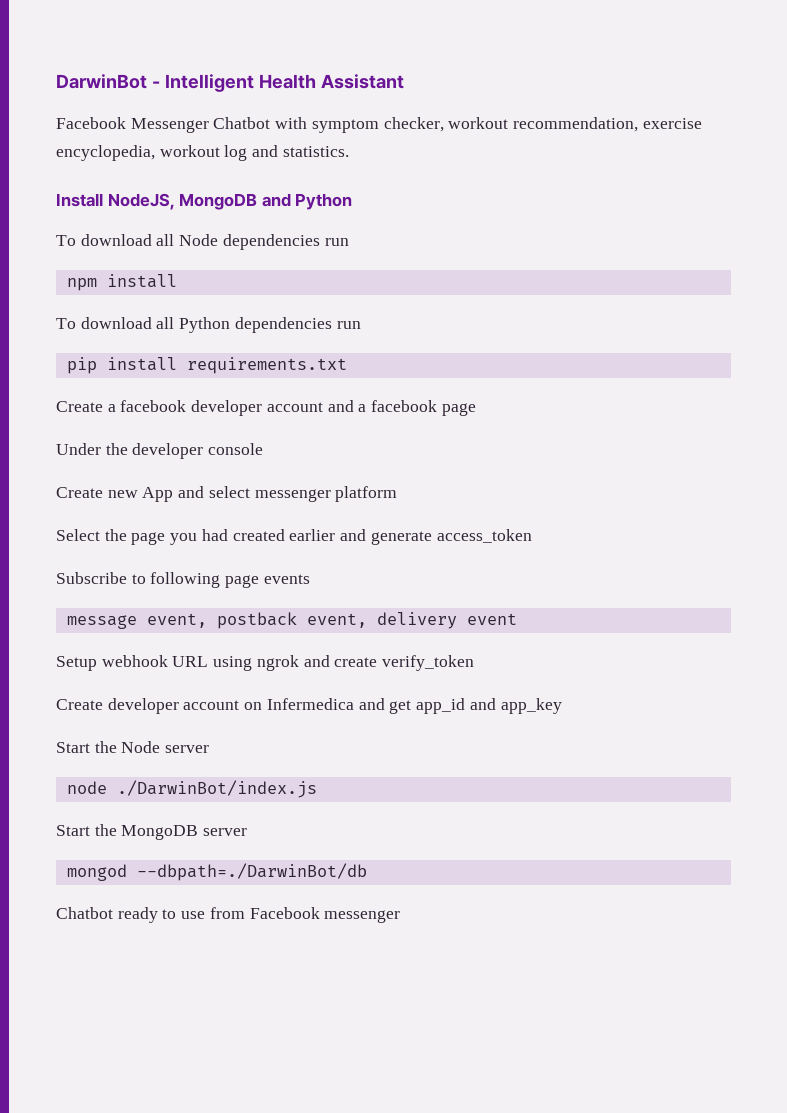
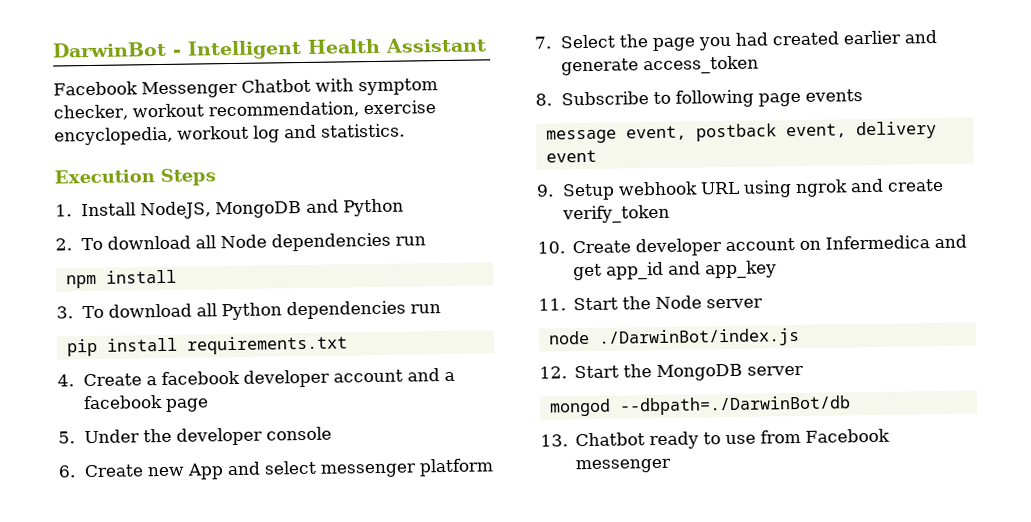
(349, 151) none -> [54,168,216,187] [55,204,72,217] Execution Steps // 1.
(353, 201) none -> [55,238,72,251] 2.
(177, 281) none -> [56,306,73,319] 3.
(347, 365) none -> [57,374,74,387] 4.
(476, 409) none -> [58,431,75,444] 5.
(264, 449) none -> [58,465,76,478] 6.
(398, 494) none -> [534,36,551,49] 7.
(532, 536) none -> [535,93,552,106] 8.
(517, 619) none -> [536,184,554,197] 9.
(475, 663) none -> [537,241,565,254] 10.
(562, 706) none -> [538,298,566,311] 11.
(317, 789) none -> [539,366,567,379] 12.
(367, 872) none -> [540,434,568,447] 13.

